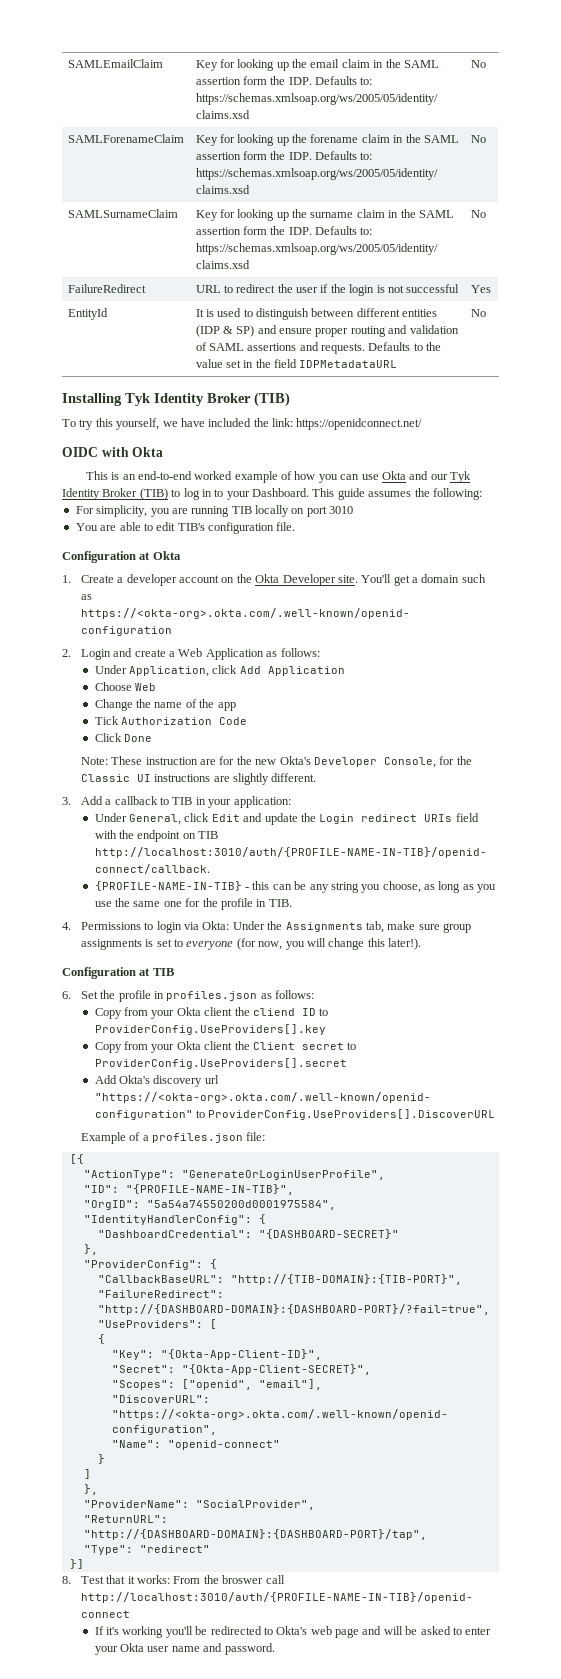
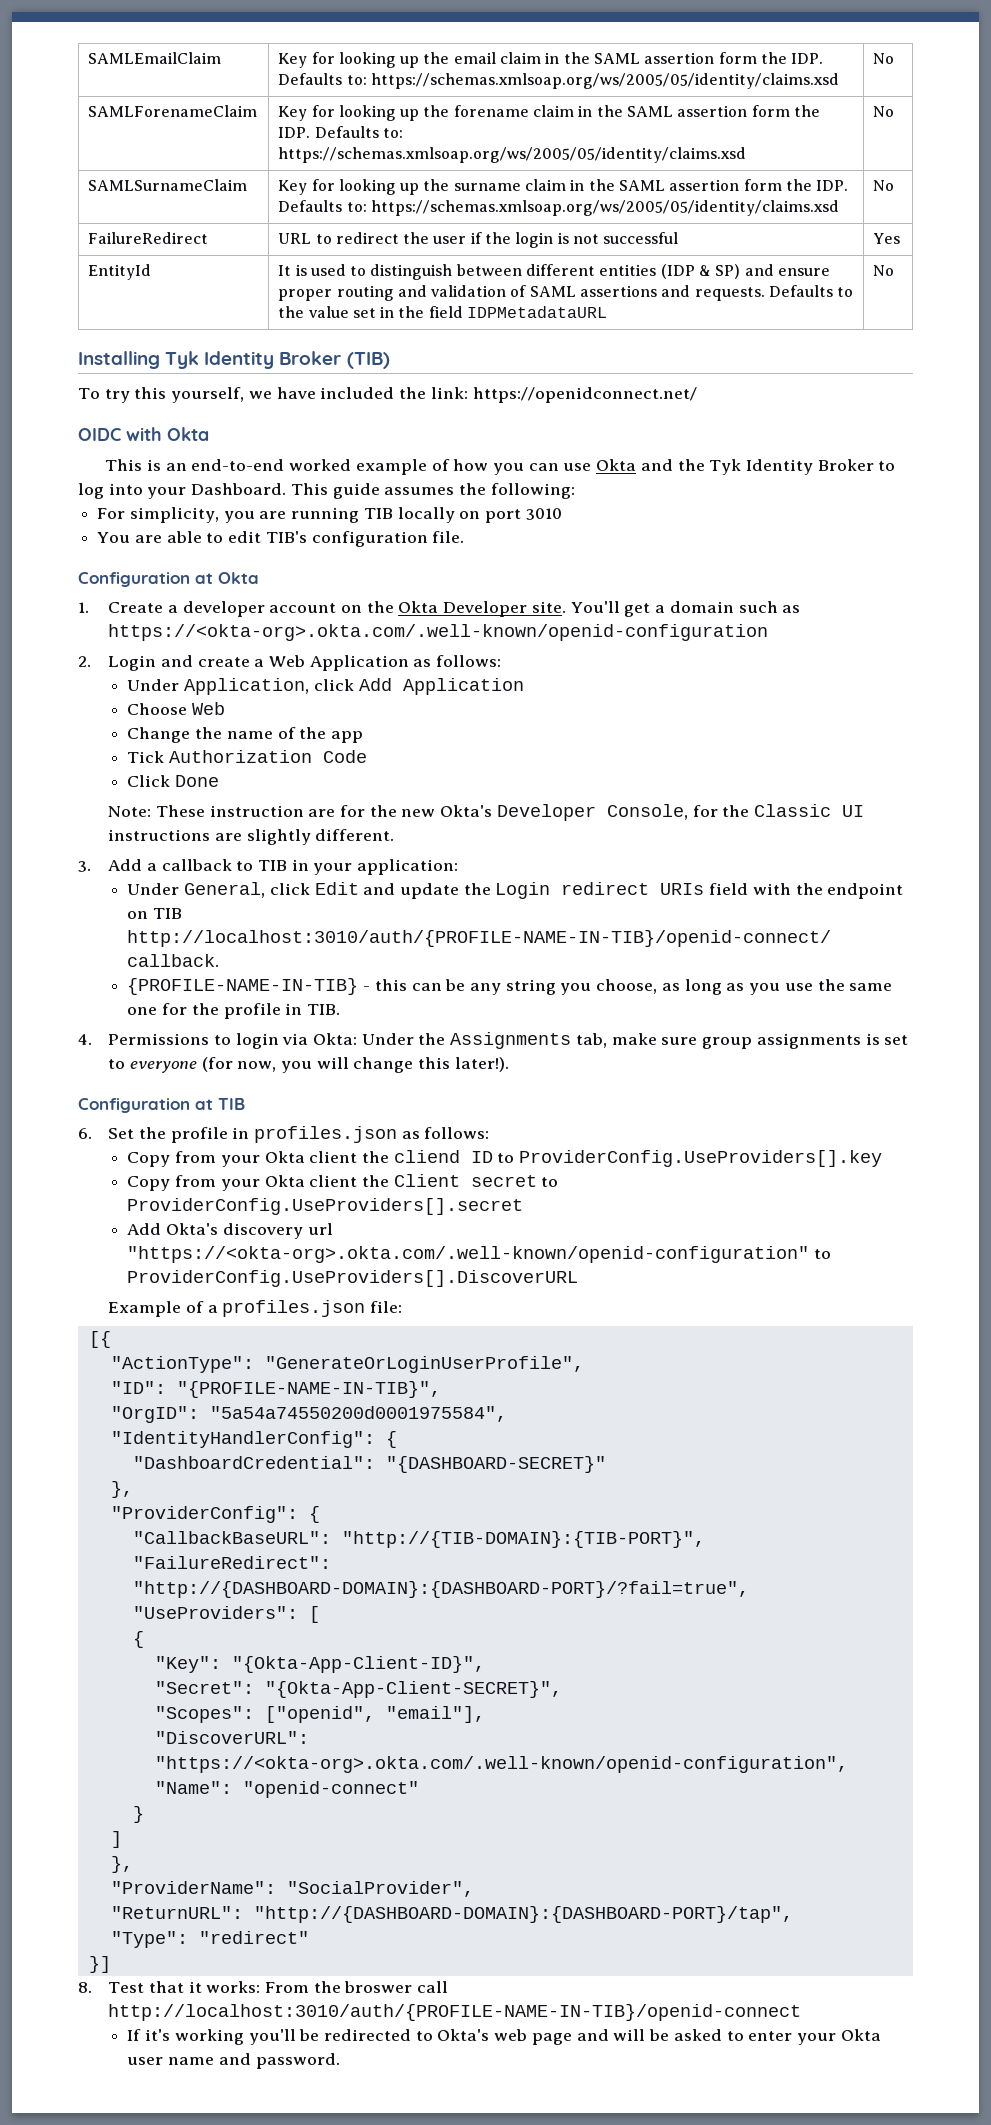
[430,471,472,483] [62,488,168,500] our Tyk Identity Broker (TIB) -> [677,459,874,475] the Tyk Identity Broker
[201,489,224,497] in to -> [108,483,143,495] into

